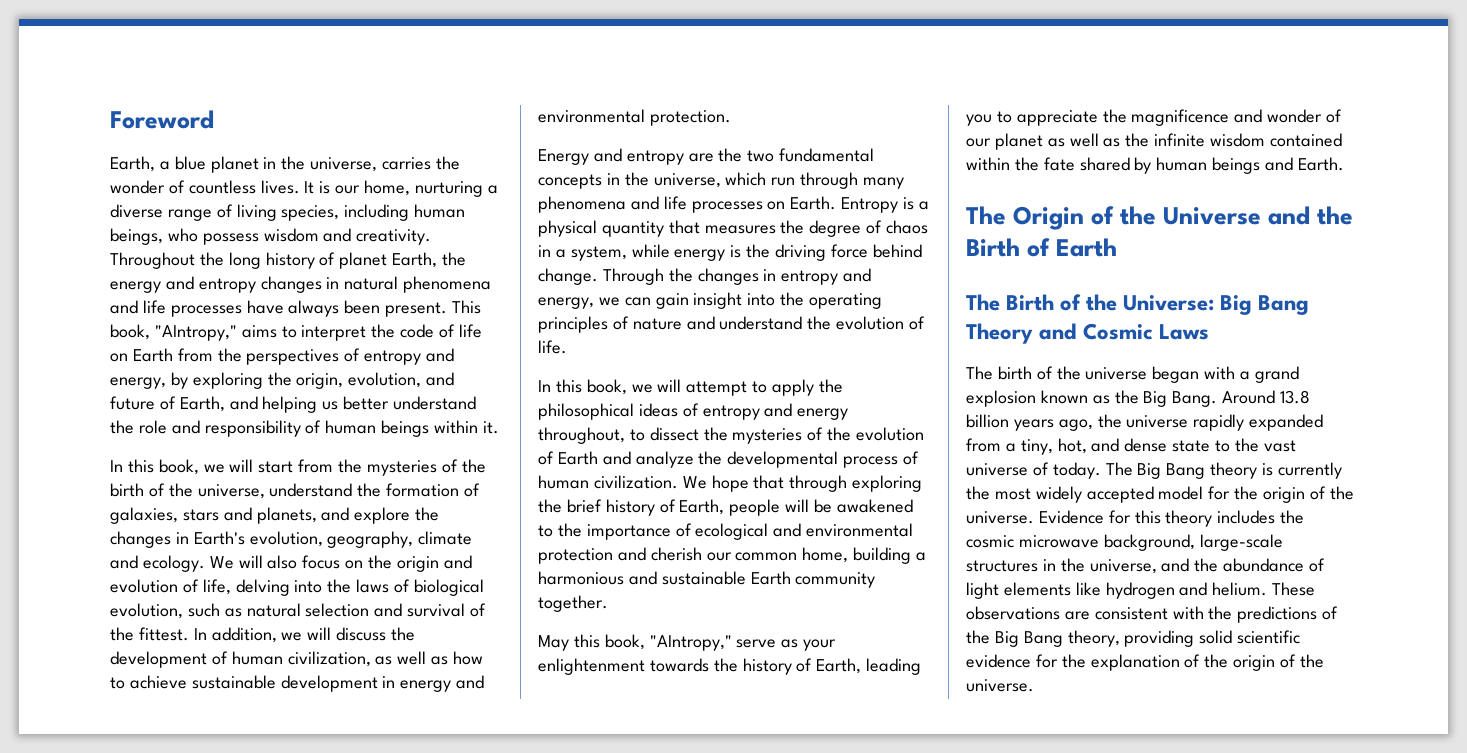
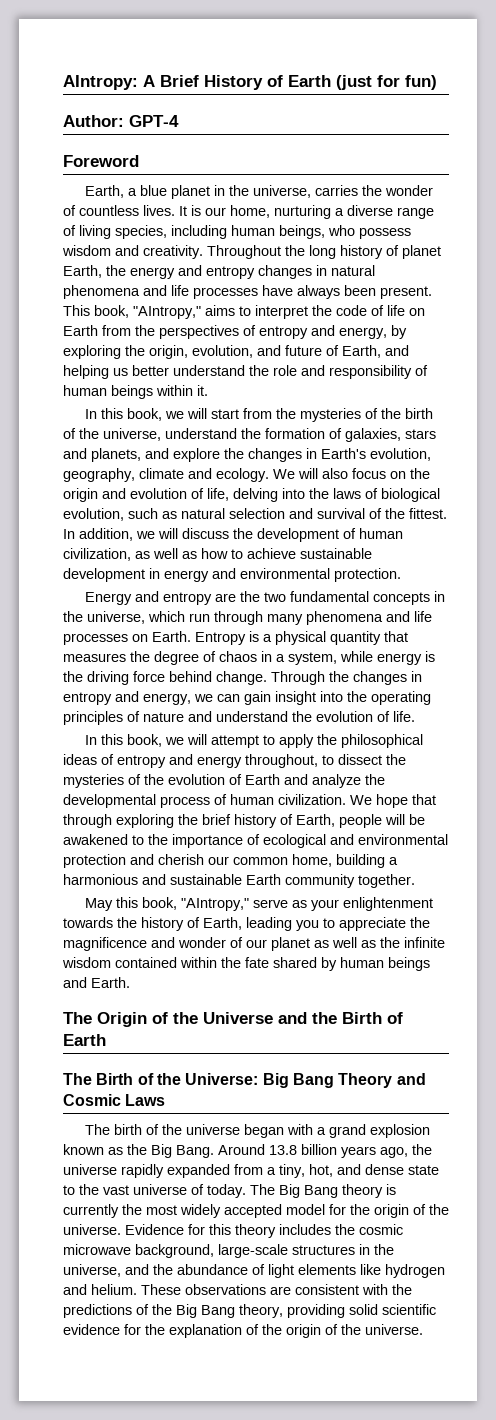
(110, 119) none -> [63,75,437,90] [63,115,179,127] AIntropy: A Brief History of Earth (just for fun) // Author: GPT-4 //

